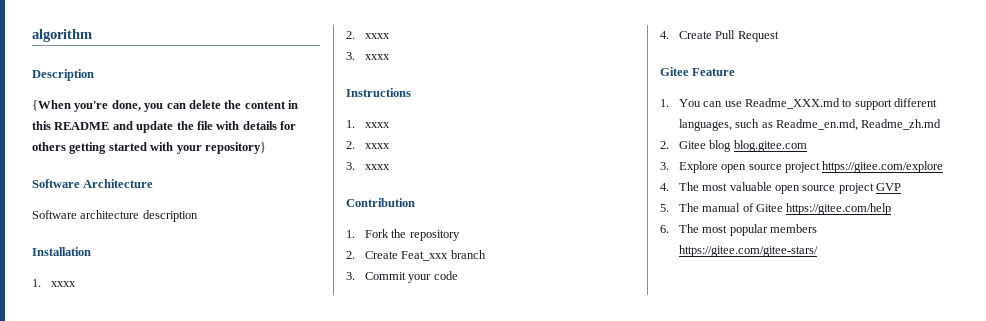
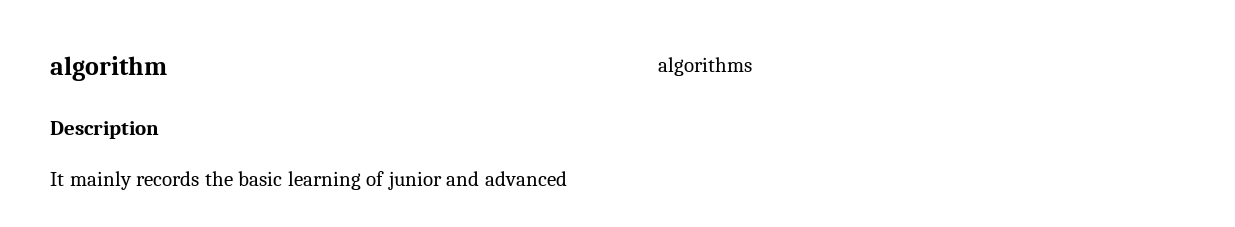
[32,100,298,112] [32,121,296,133] [32,142,266,154] [32,179,154,188] [32,210,198,222] [32,247,91,256] [32,279,76,287] [346,31,390,39] [346,52,390,60] [346,88,411,97] [346,120,390,128] [346,141,390,149] [346,162,390,170] [346,198,415,207] [346,229,460,241] [346,250,486,261] [346,271,458,283] [660,30,779,42] [660,67,736,76] [660,98,938,110] [678,119,942,131] [660,140,807,152] [660,161,944,173] [660,182,902,194] [660,203,892,215] [660,224,817,236] [678,245,818,257] {When you're done, you can delete the content in this README and update the file with details for others getting started with your repository} // Software Architecture // Software architecture description // Installation // 1. xxxx // 2. xxxx // 3. xxxx // Instructions // 1. xxxx // 2. xxxx // 3. xxxx // Contribution // 1. Fork the repository // 2. Create Feat_xxx branch // 3. Commit your code // 4. Create Pull Request // Gitee Feature // 1. You can use Readme_XXX.md to support different languages, such as Readme_en.md, Readme_zh.md // 2. Gitee blog blog.gitee.com // 3. Explore open source project https://gitee.com/explore // 4. The most valuable open source project GVP // 5. The manual of Gitee https://gitee.com/help // 6. The most popular members https://gitee.com/gitee-stars/ -> [50,171,567,190] [658,57,752,76] It mainly records the basic learning of junior and advanced algorithms

